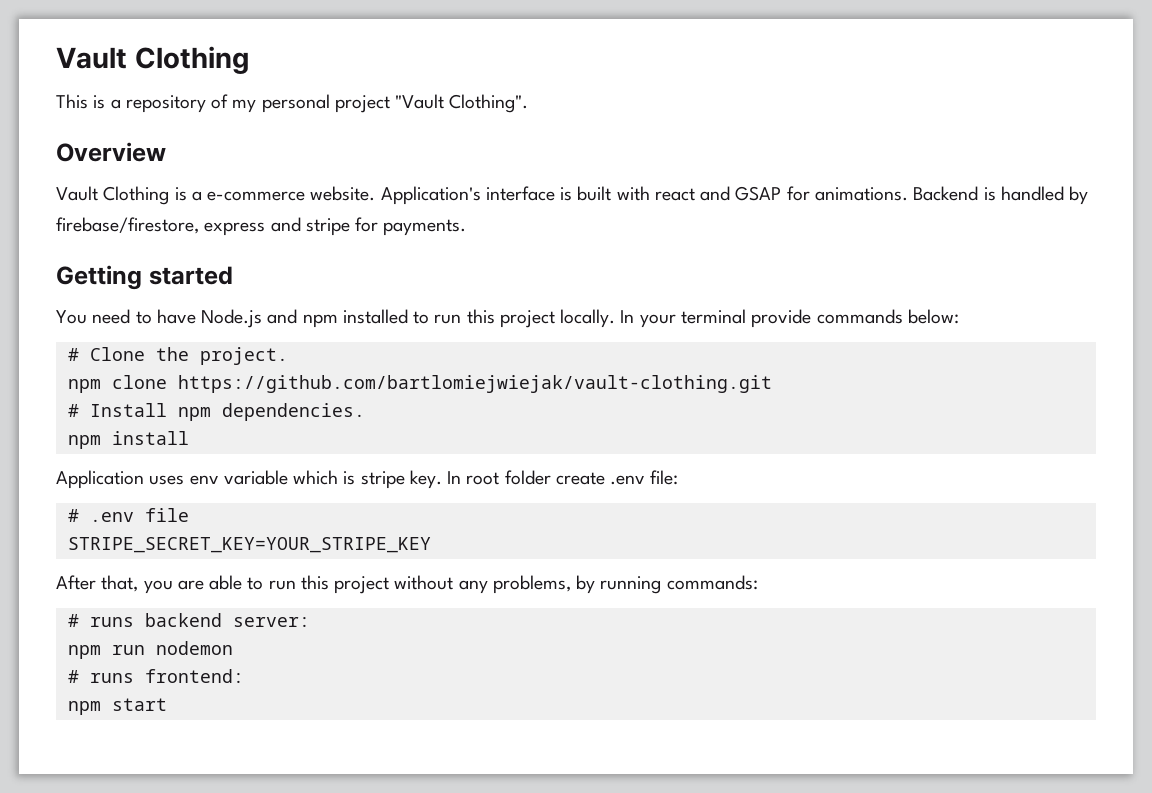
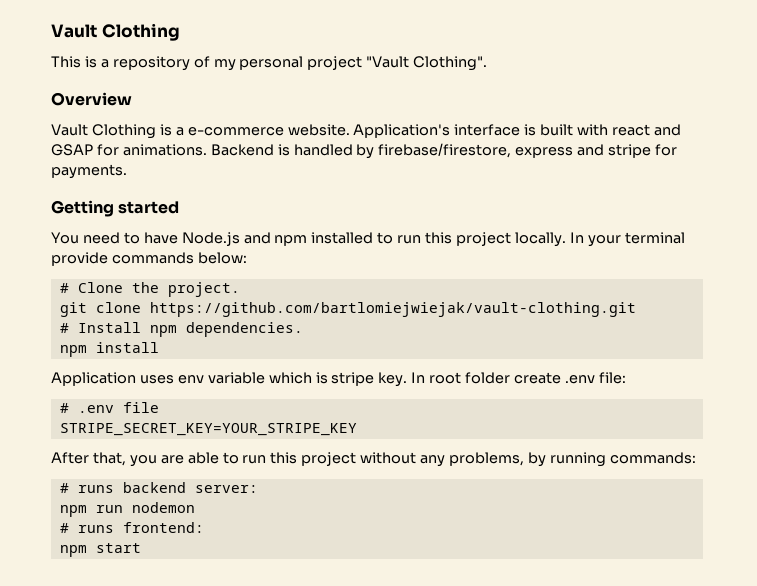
[67,379,101,393] npm -> [59,302,87,317] git

